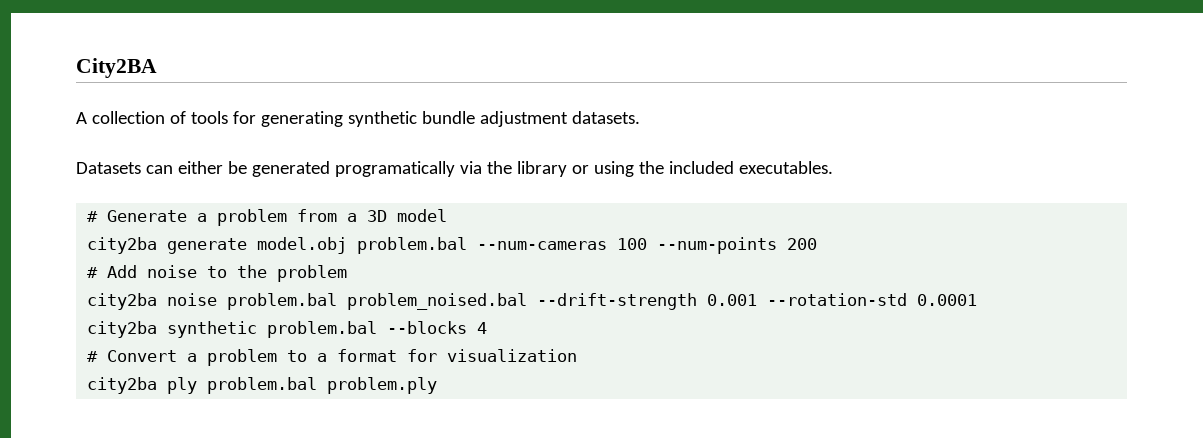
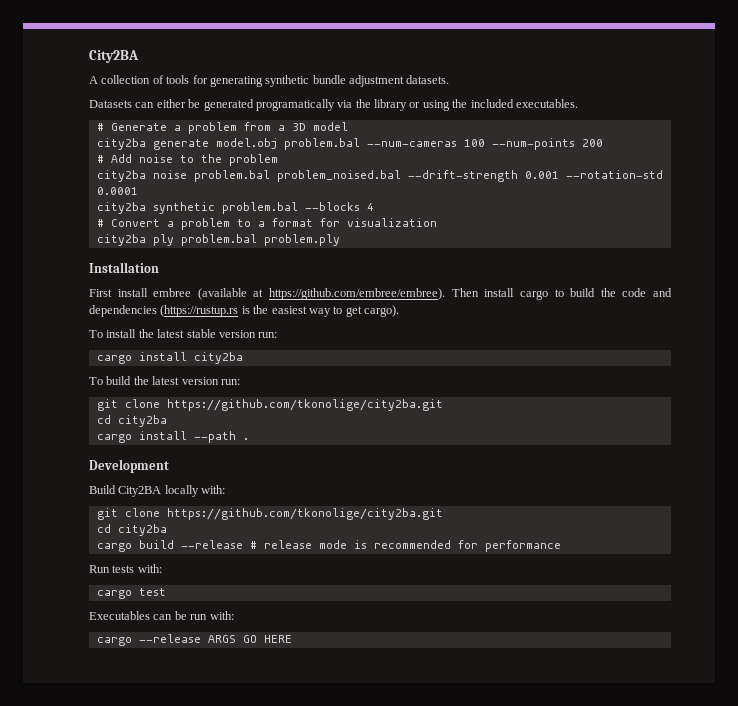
(438, 385) none -> [89,262,159,273] [89,288,673,300] [89,305,399,317] [89,329,278,338] [96,352,243,364] [89,376,240,385] [96,399,443,411] [96,415,167,427] [96,431,249,443] [89,459,169,473] [89,485,226,497] [96,508,443,520] [96,524,167,536] [96,540,561,552] [89,564,162,573] [96,588,166,599] [89,611,234,620] [96,634,292,646] // Installation // First install embree (available at https://github.com/embree/embree). Then install cargo to build the code and dependencies (https://rustup.rs is the easiest way to get cargo). // To install the latest stable version run: // cargo install city2ba // To build the latest version run: // git clone https://github.com/tkonolige/city2ba.git // cd city2ba // cargo install --path . // Development // Build City2BA locally with: // git clone https://github.com/tkonolige/city2ba.git // cd city2ba // cargo build --release # release mode is recommended for performance // Run tests with: // cargo test // Executables can be run with: // cargo --release ARGS GO HERE

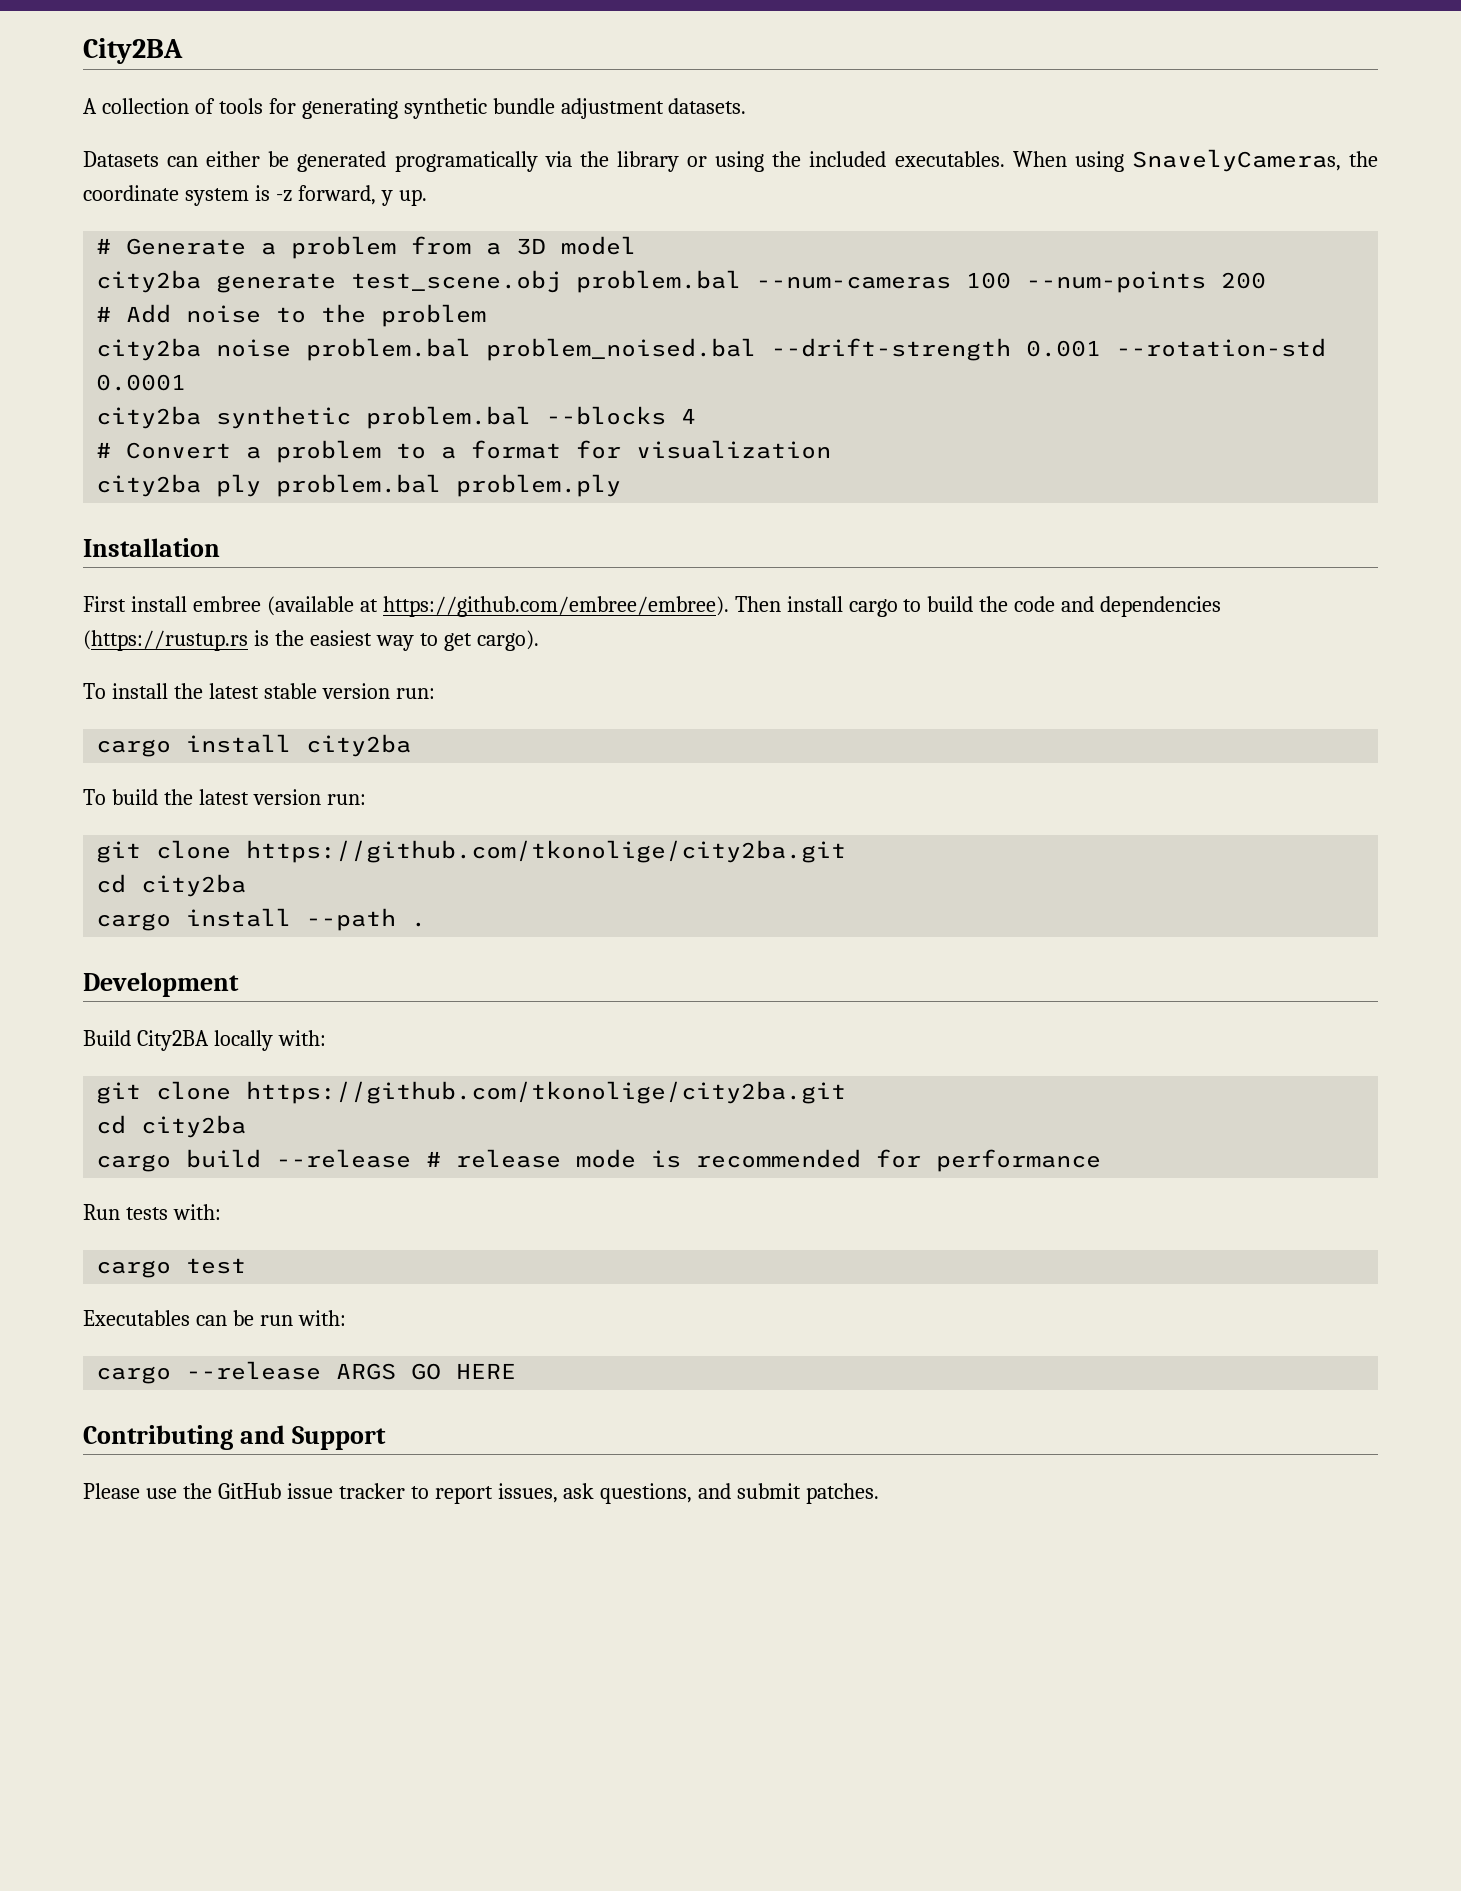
(578, 103) none -> [1012,149,1378,172] [83,185,427,206] When using SnavelyCameras, the coordinate system is -z forward, y up.
[215,138,277,149] model.obj -> [351,270,562,293] test_scene.obj
(292, 639) none -> [83,1425,386,1450] [83,1483,880,1504] // Contributing and Support // Please use the GitHub issue tracker to report issues, ask questions, and submit patches.

